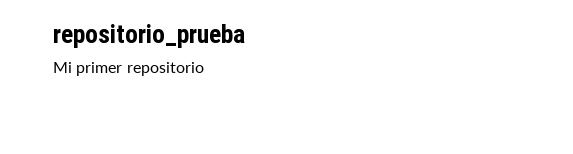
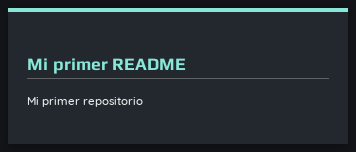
[53,24,245,48] repositorio_prueba -> [27,58,187,74] Mi primer README

